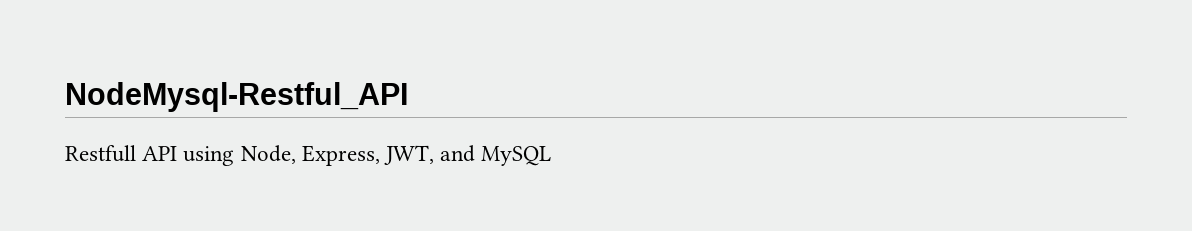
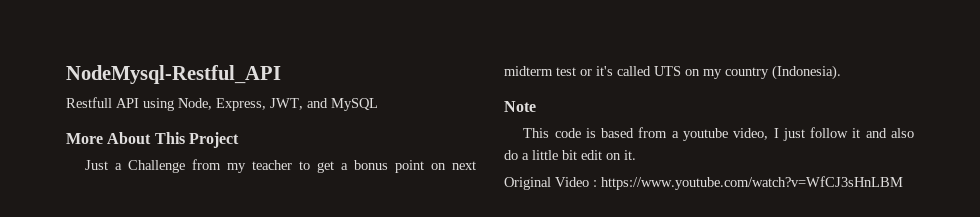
(552, 156) none -> [66,132,239,148] [85,159,477,173] [504,65,841,80] [504,101,536,112] [523,127,914,141] [504,150,636,160] [504,176,903,190] // More About This Project // Just a Challenge from my teacher to get a bonus point on next midterm test or it's called UTS on my country (Indonesia). // Note // This code is based from a youtube video, I just follow it and also do a little bit edit on it. // Original Video : https://www.youtube.com/watch?v=WfCJ3sHnLBM

